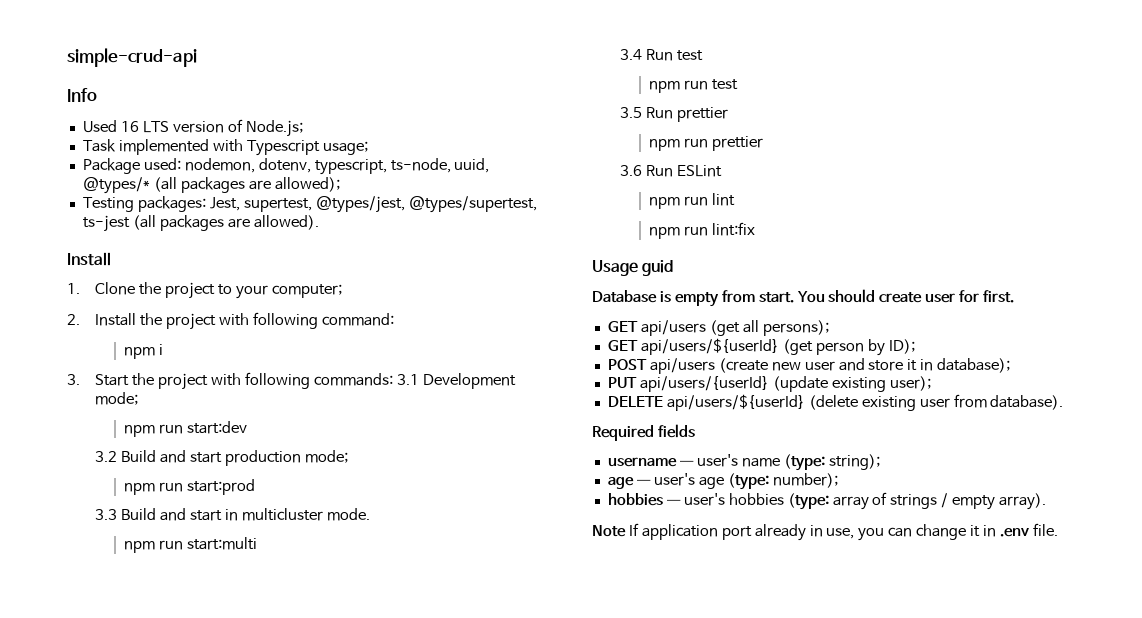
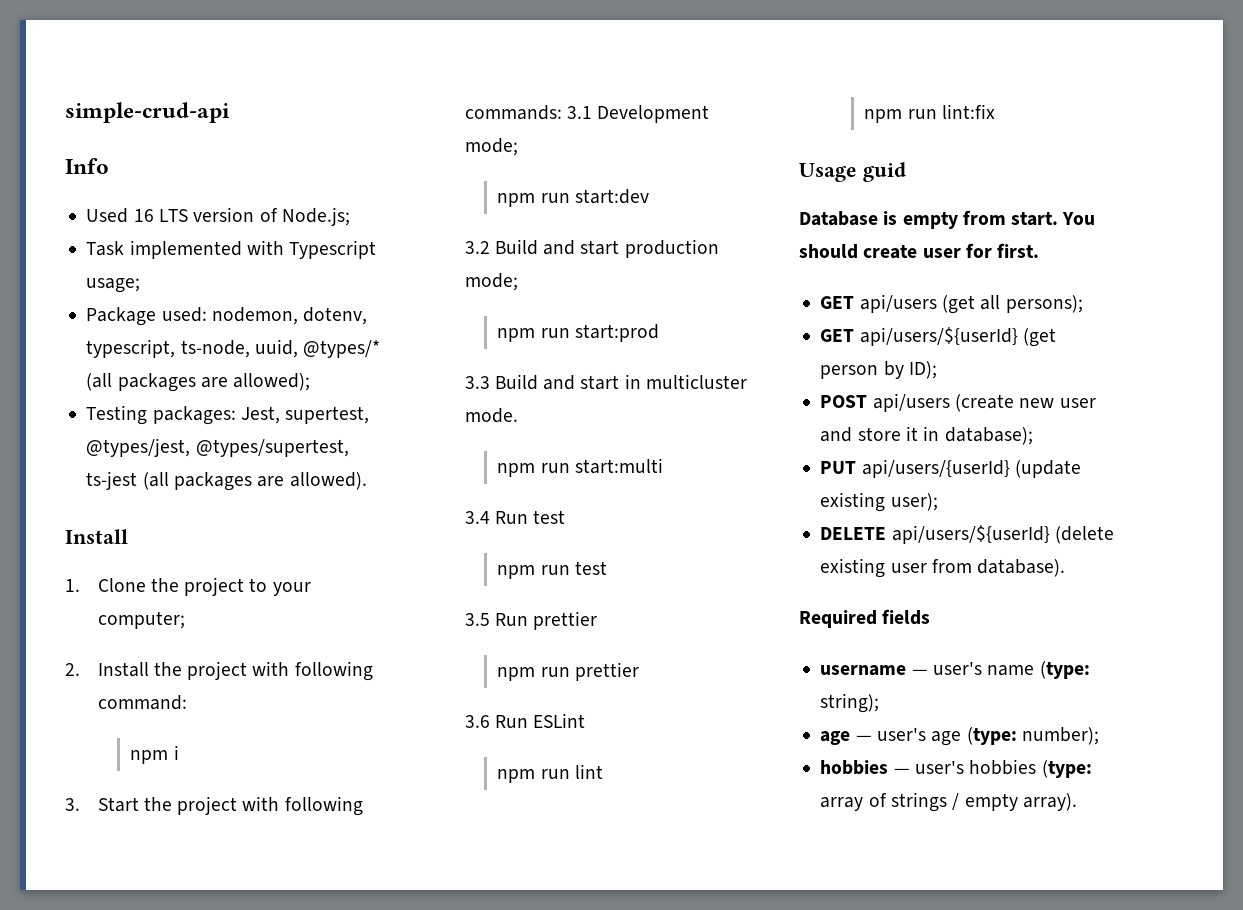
[592,523,1058,541] // Note If application port already in use, you can change it in .env file. -> (1077, 802) none

